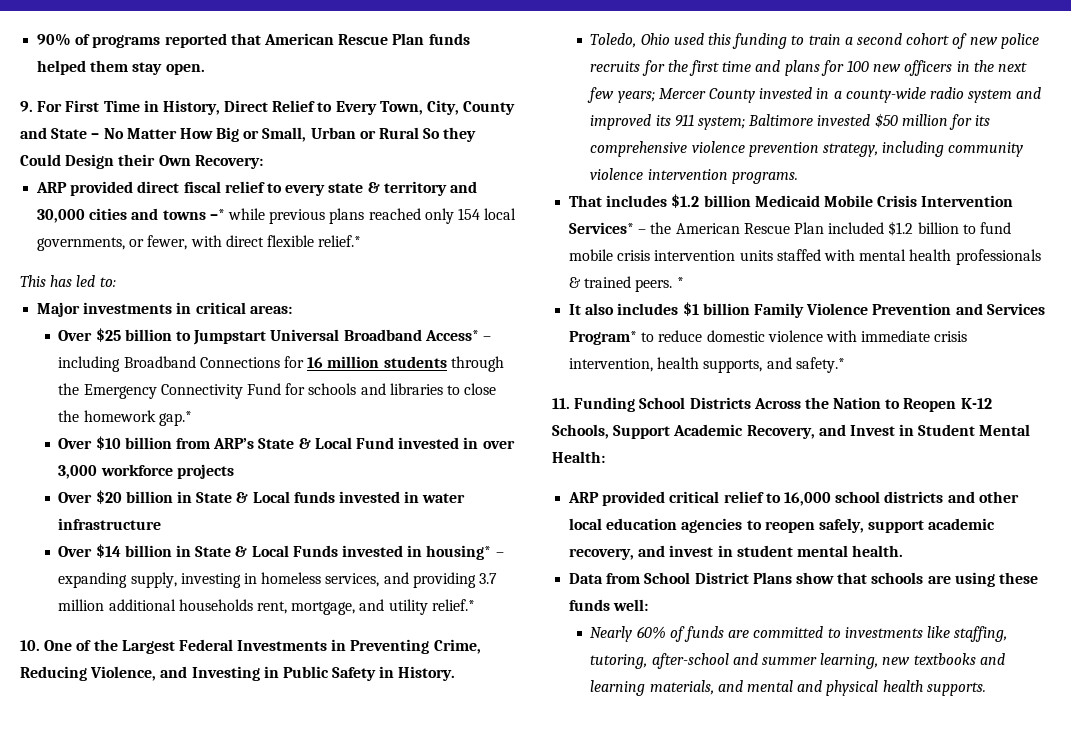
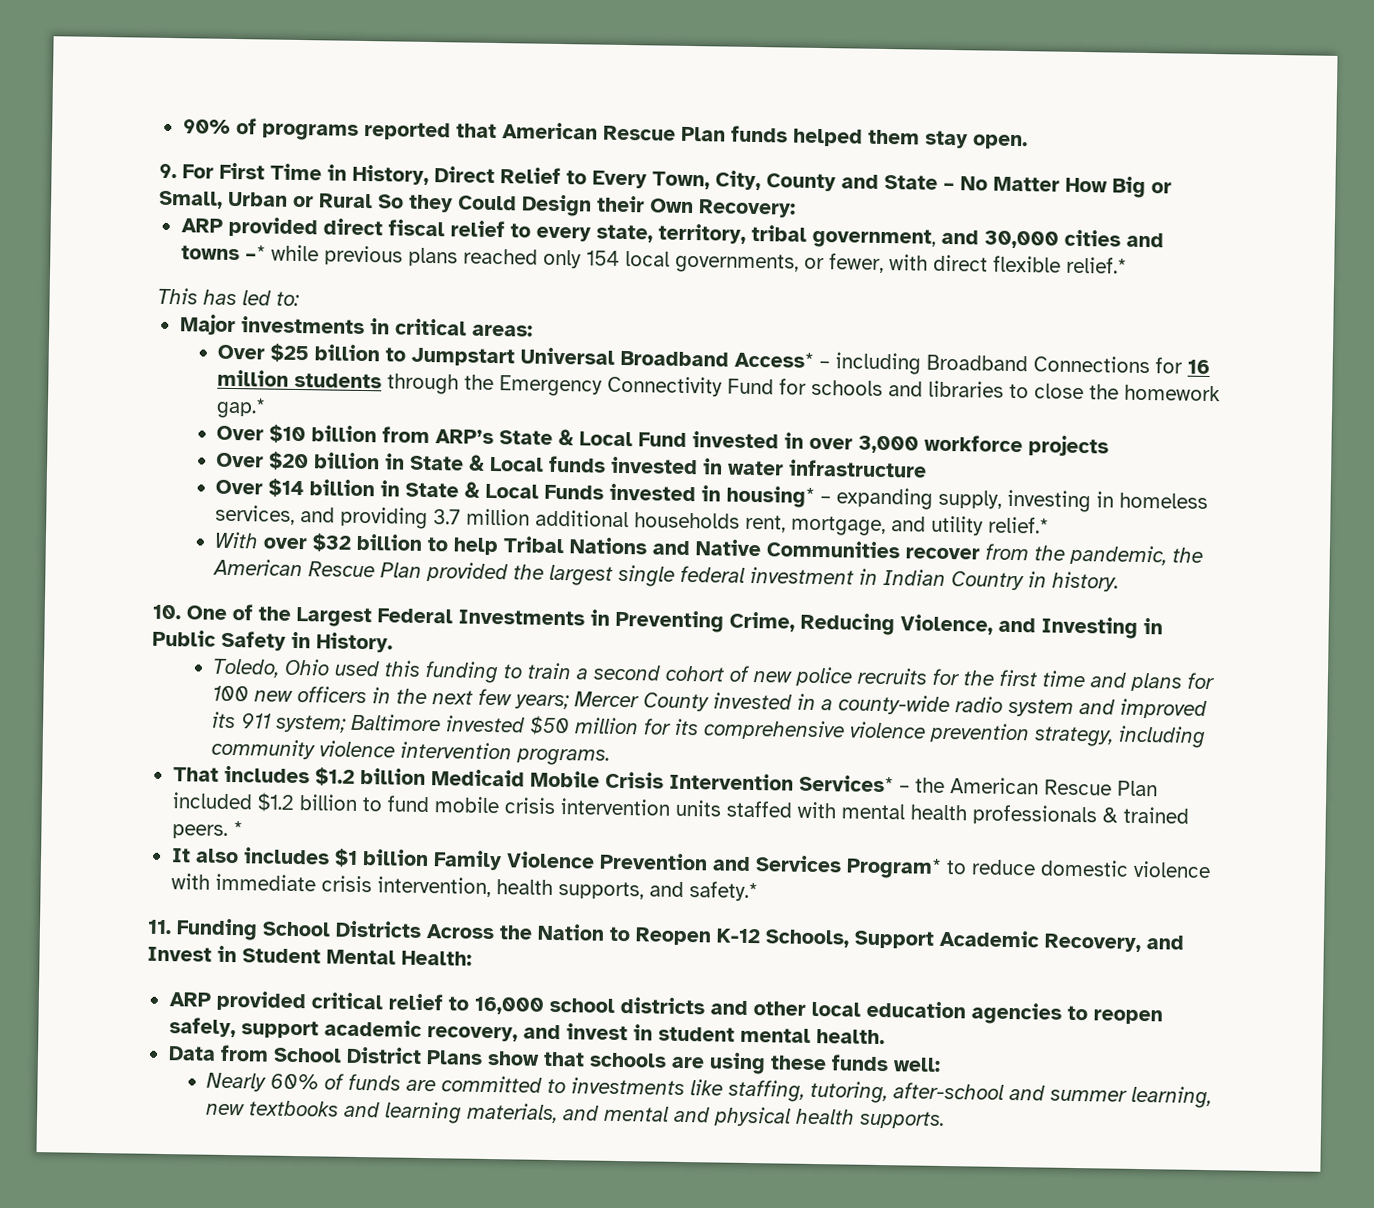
[328,181,447,196] state & territory -> [595,223,936,249] state, territory, tribal government,
(475, 605) none -> [214,531,1204,566] [212,558,1120,592] // With over $32 billion to help Tribal Nations and Native Communities recover from the pandemic, the American Rescue Plan provided the largest single federal investment in Indian Country in history.

